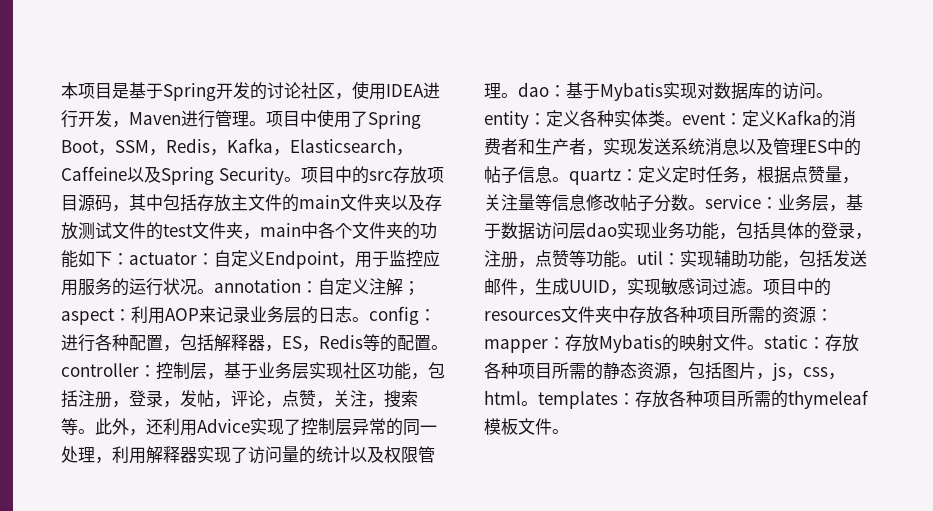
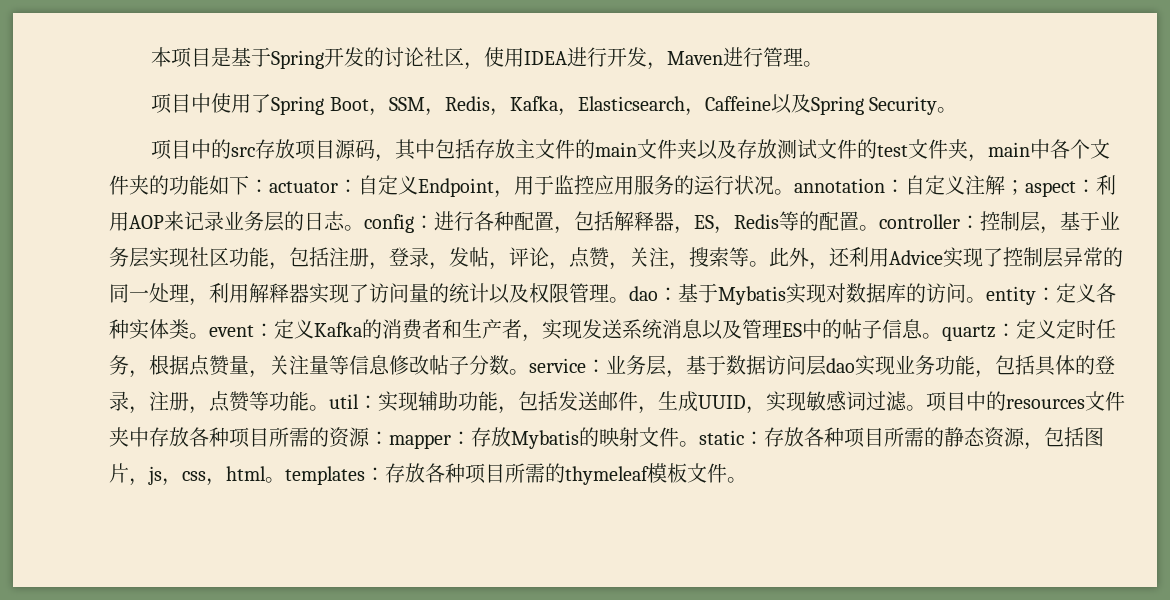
(266, 123) none -> (824, 64) //
(301, 179) none -> (958, 110) //

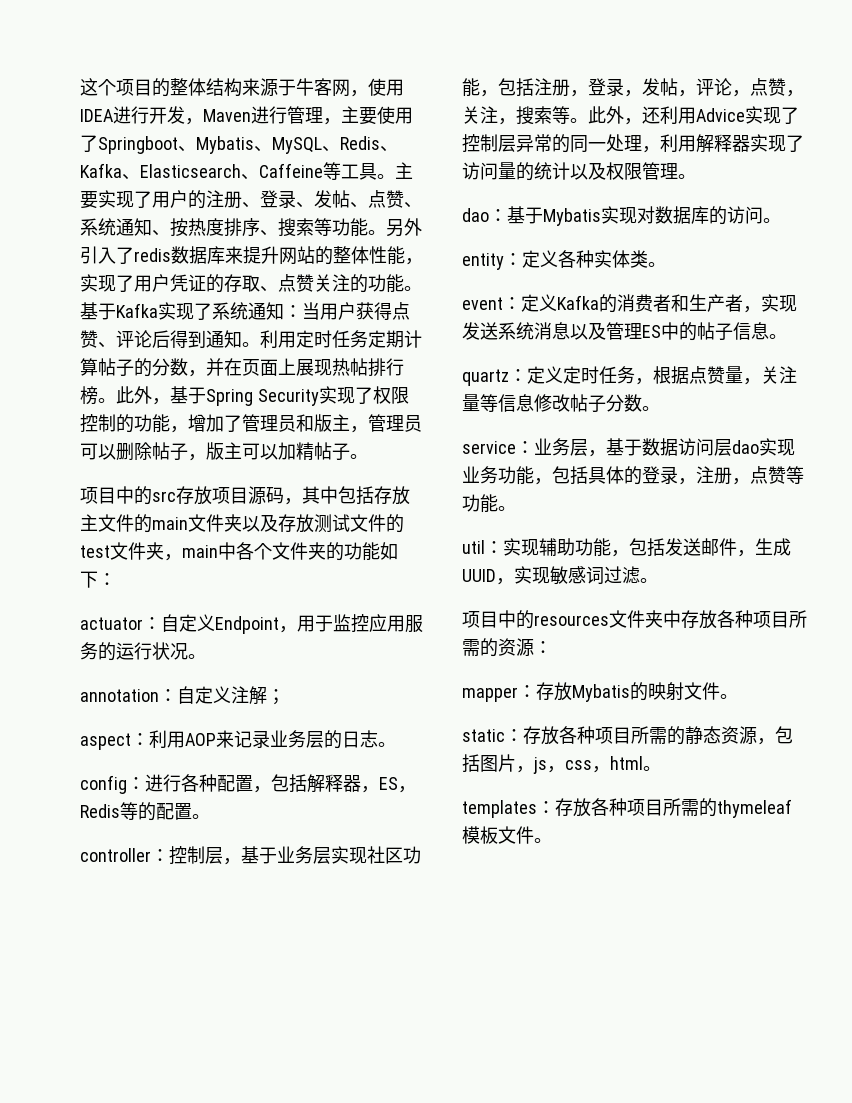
[151,47,465,69] 本项目是基于Spring开发的讨论社区 -> [80,78,350,97] 这个项目的整体结构来源于牛客网
[803,61,824,67] [151,93,938,116] 。 // 项目中使用了Spring Boot，SSM，Redis，Kafka，Elasticsearch，Caffeine以及Spring Security -> [323,106,413,125] [80,135,398,154] [80,162,413,180] [80,190,422,209] [80,218,422,237] [80,246,423,265] [80,274,422,293] [80,302,410,320] [80,330,422,348] [80,358,404,377] [80,386,409,406] [80,414,422,433] [80,442,350,461] ，主要使用了Springboot、Mybatis、MySQL、Redis、Kafka、Elasticsearch、Caffeine等工具。主要实现了用户的注册、登录、发帖、点赞、系统通知、按热度排序、搜索等功能。另外引入了redis数据库来提升网站的整体性能，实现了用户凭证的存取、点赞关注的功能。基于Kafka实现了系统通知：当用户获得点赞、评论后得到通知。利用定时任务定期计算帖子的分数，并在页面上展现热帖排行榜。此外，基于Spring Security实现了权限控制的功能，增加了管理员和版主，管理员可以删除帖子，版主可以加精帖子
(269, 186) none -> (116, 579) //
(794, 192) none -> (206, 656) //
(1025, 187) none -> (285, 697) //
(364, 228) none -> (396, 744) //
(879, 228) none -> (210, 816) //
(629, 300) none -> (696, 176) //
(986, 300) none -> (781, 220) //
(209, 336) none -> (666, 264) //
(942, 336) none -> (787, 336) //
(529, 372) none -> (660, 408) //
(329, 408) none -> (516, 508) //
(926, 408) none -> (658, 580) //
(389, 438) none -> (552, 647) //
(699, 444) none -> (738, 696) //
(285, 480) none -> (661, 768) //

